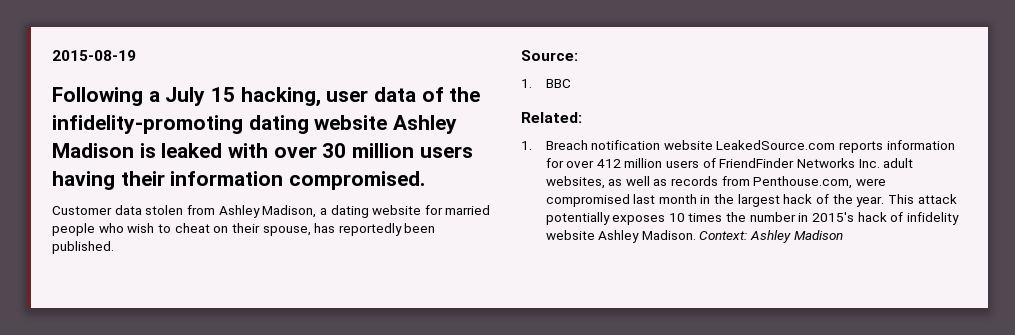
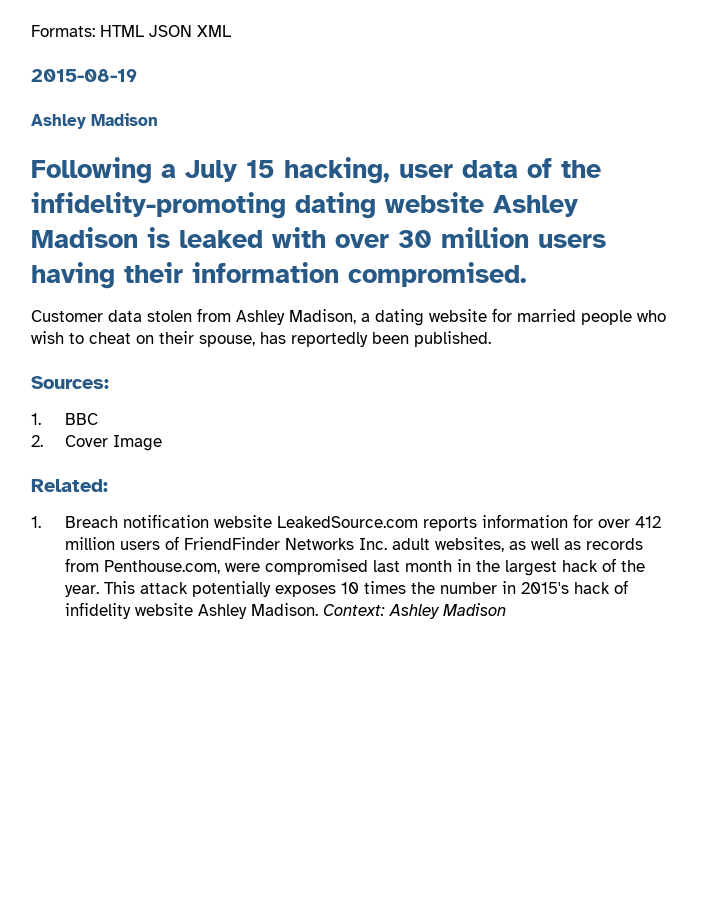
(52, 55) none -> [31,25,231,37] Formats: HTML JSON XML //
(136, 55) none -> [31,113,158,129] // Ashley Madison
[521,50,578,61] Source: -> [31,376,109,389] Sources:
(571, 83) none -> [31,435,162,451] // 2. Cover Image

